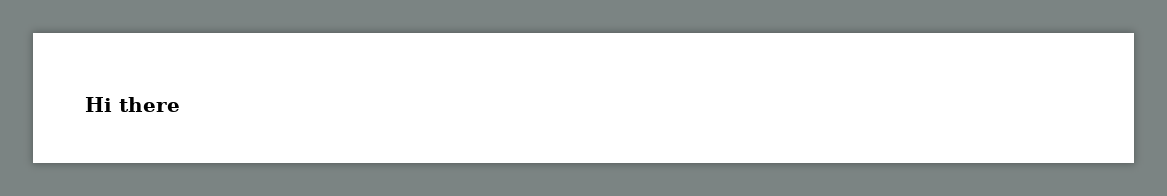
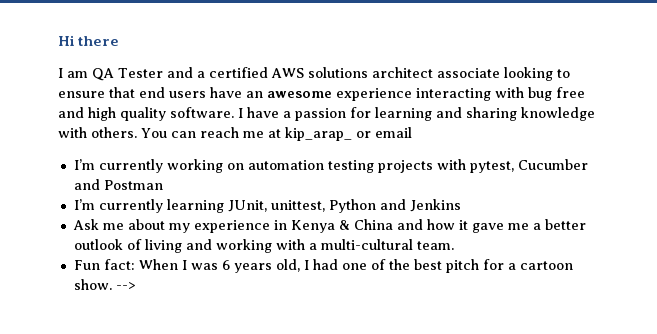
(180, 104) none -> [58,67,570,81] [58,87,585,101] [58,107,595,121] [58,127,412,141] [73,159,588,173] [73,179,163,190] [73,199,461,213] [72,219,586,233] [73,239,454,253] [73,259,573,273] [73,279,136,290] // I am QA Tester and a certified AWS solutions architect associate looking to ensure that end users have an awesome experience interacting with bug free and high quality software. I have a passion for learning and sharing knowledge with others. You can reach me at kip_arap_ or email // I’m currently working on automation testing projects with pytest, Cucumber and Postman // I’m currently learning JUnit, unittest, Python and Jenkins // Ask me about my experience in Kenya & China and how it gave me a better outlook of living and working with a multi-cultural team. // Fun fact: When I was 6 years old, I had one of the best pitch for a cartoon show. -->

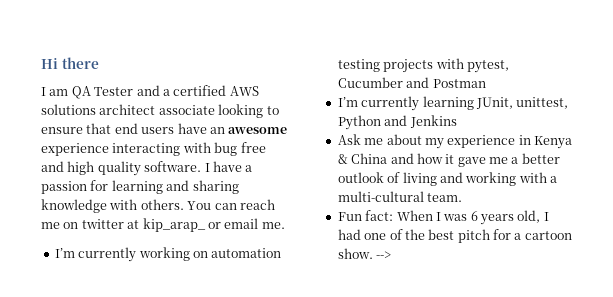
(264, 134) none -> [63,219,124,229] on twitter
(412, 132) none -> [261,222,285,229] me.

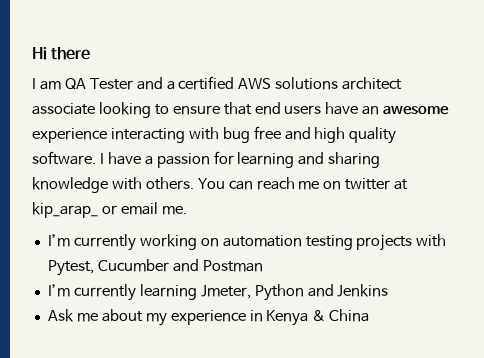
[466,60,509,73] pytest, -> [47,260,94,276] Pytest,
[475,97,569,109] JUnit, unittest, -> [200,285,251,299] Jmeter,
[390,153,560,167] [337,172,557,186] [337,191,463,202] [337,210,549,225] [337,229,572,243] [337,248,392,259] and how it gave me a better outlook of living and working with a multi-cultural team. // Fun fact: When I was 6 years old, I had one of the best pitch for a cartoon show. --> -> (370, 315) none

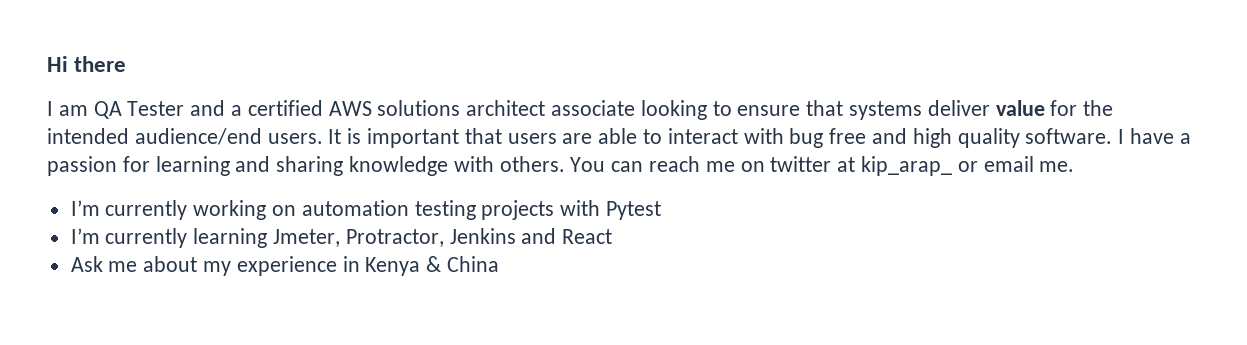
[254,102,450,115] [32,128,185,143] end users have an awesome experience interacting -> [849,100,1114,120] [47,128,738,148] systems deliver value for the intended audience/end users. It is important that users are able to interact
[47,259,263,276] Pytest, Cucumber and Postman -> [606,201,662,220] Pytest
[254,284,389,301] Python and Jenkins -> [345,228,613,247] Protractor, Jenkins and React

